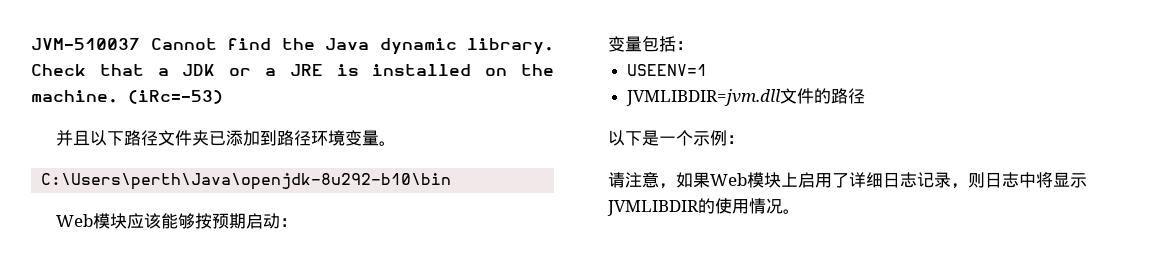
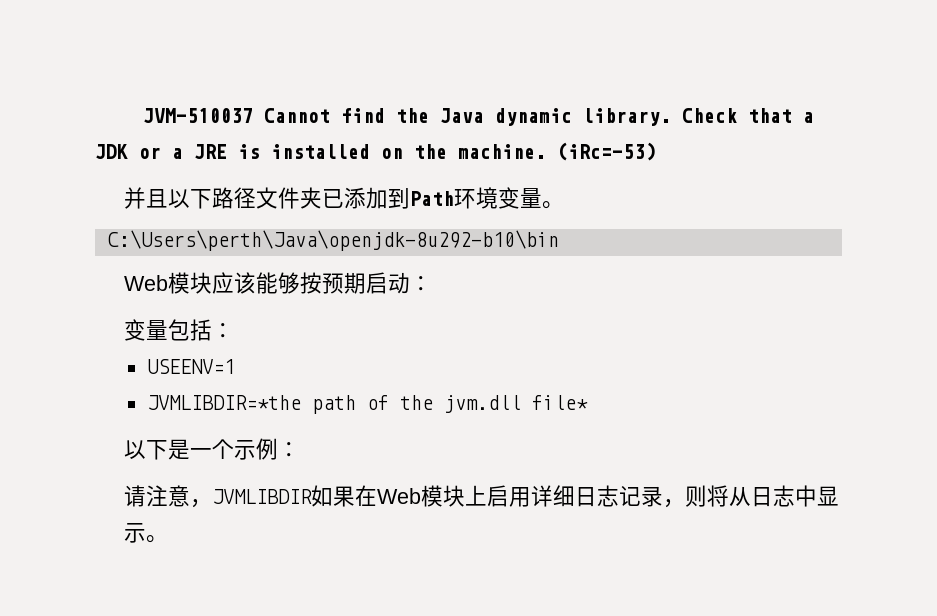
[277,130,312,146] 路径 -> [409,191,454,206] Path
[626,88,866,106] JVMLIBDIR=jvm.dll文件的路径 -> [147,395,589,414] JVMLIBDIR=*the path of the jvm.dll file*
[676,172,711,188] 如果 -> [211,485,377,507] JVMLIBDIR如果在
[832,173,850,188] 了 -> (531, 497) none
[985,172,1088,188] [607,198,784,216] 日志中将显示JVMLIBDIR的使用情况 -> [706,485,839,507] [123,523,146,543] 将从日志中显示

